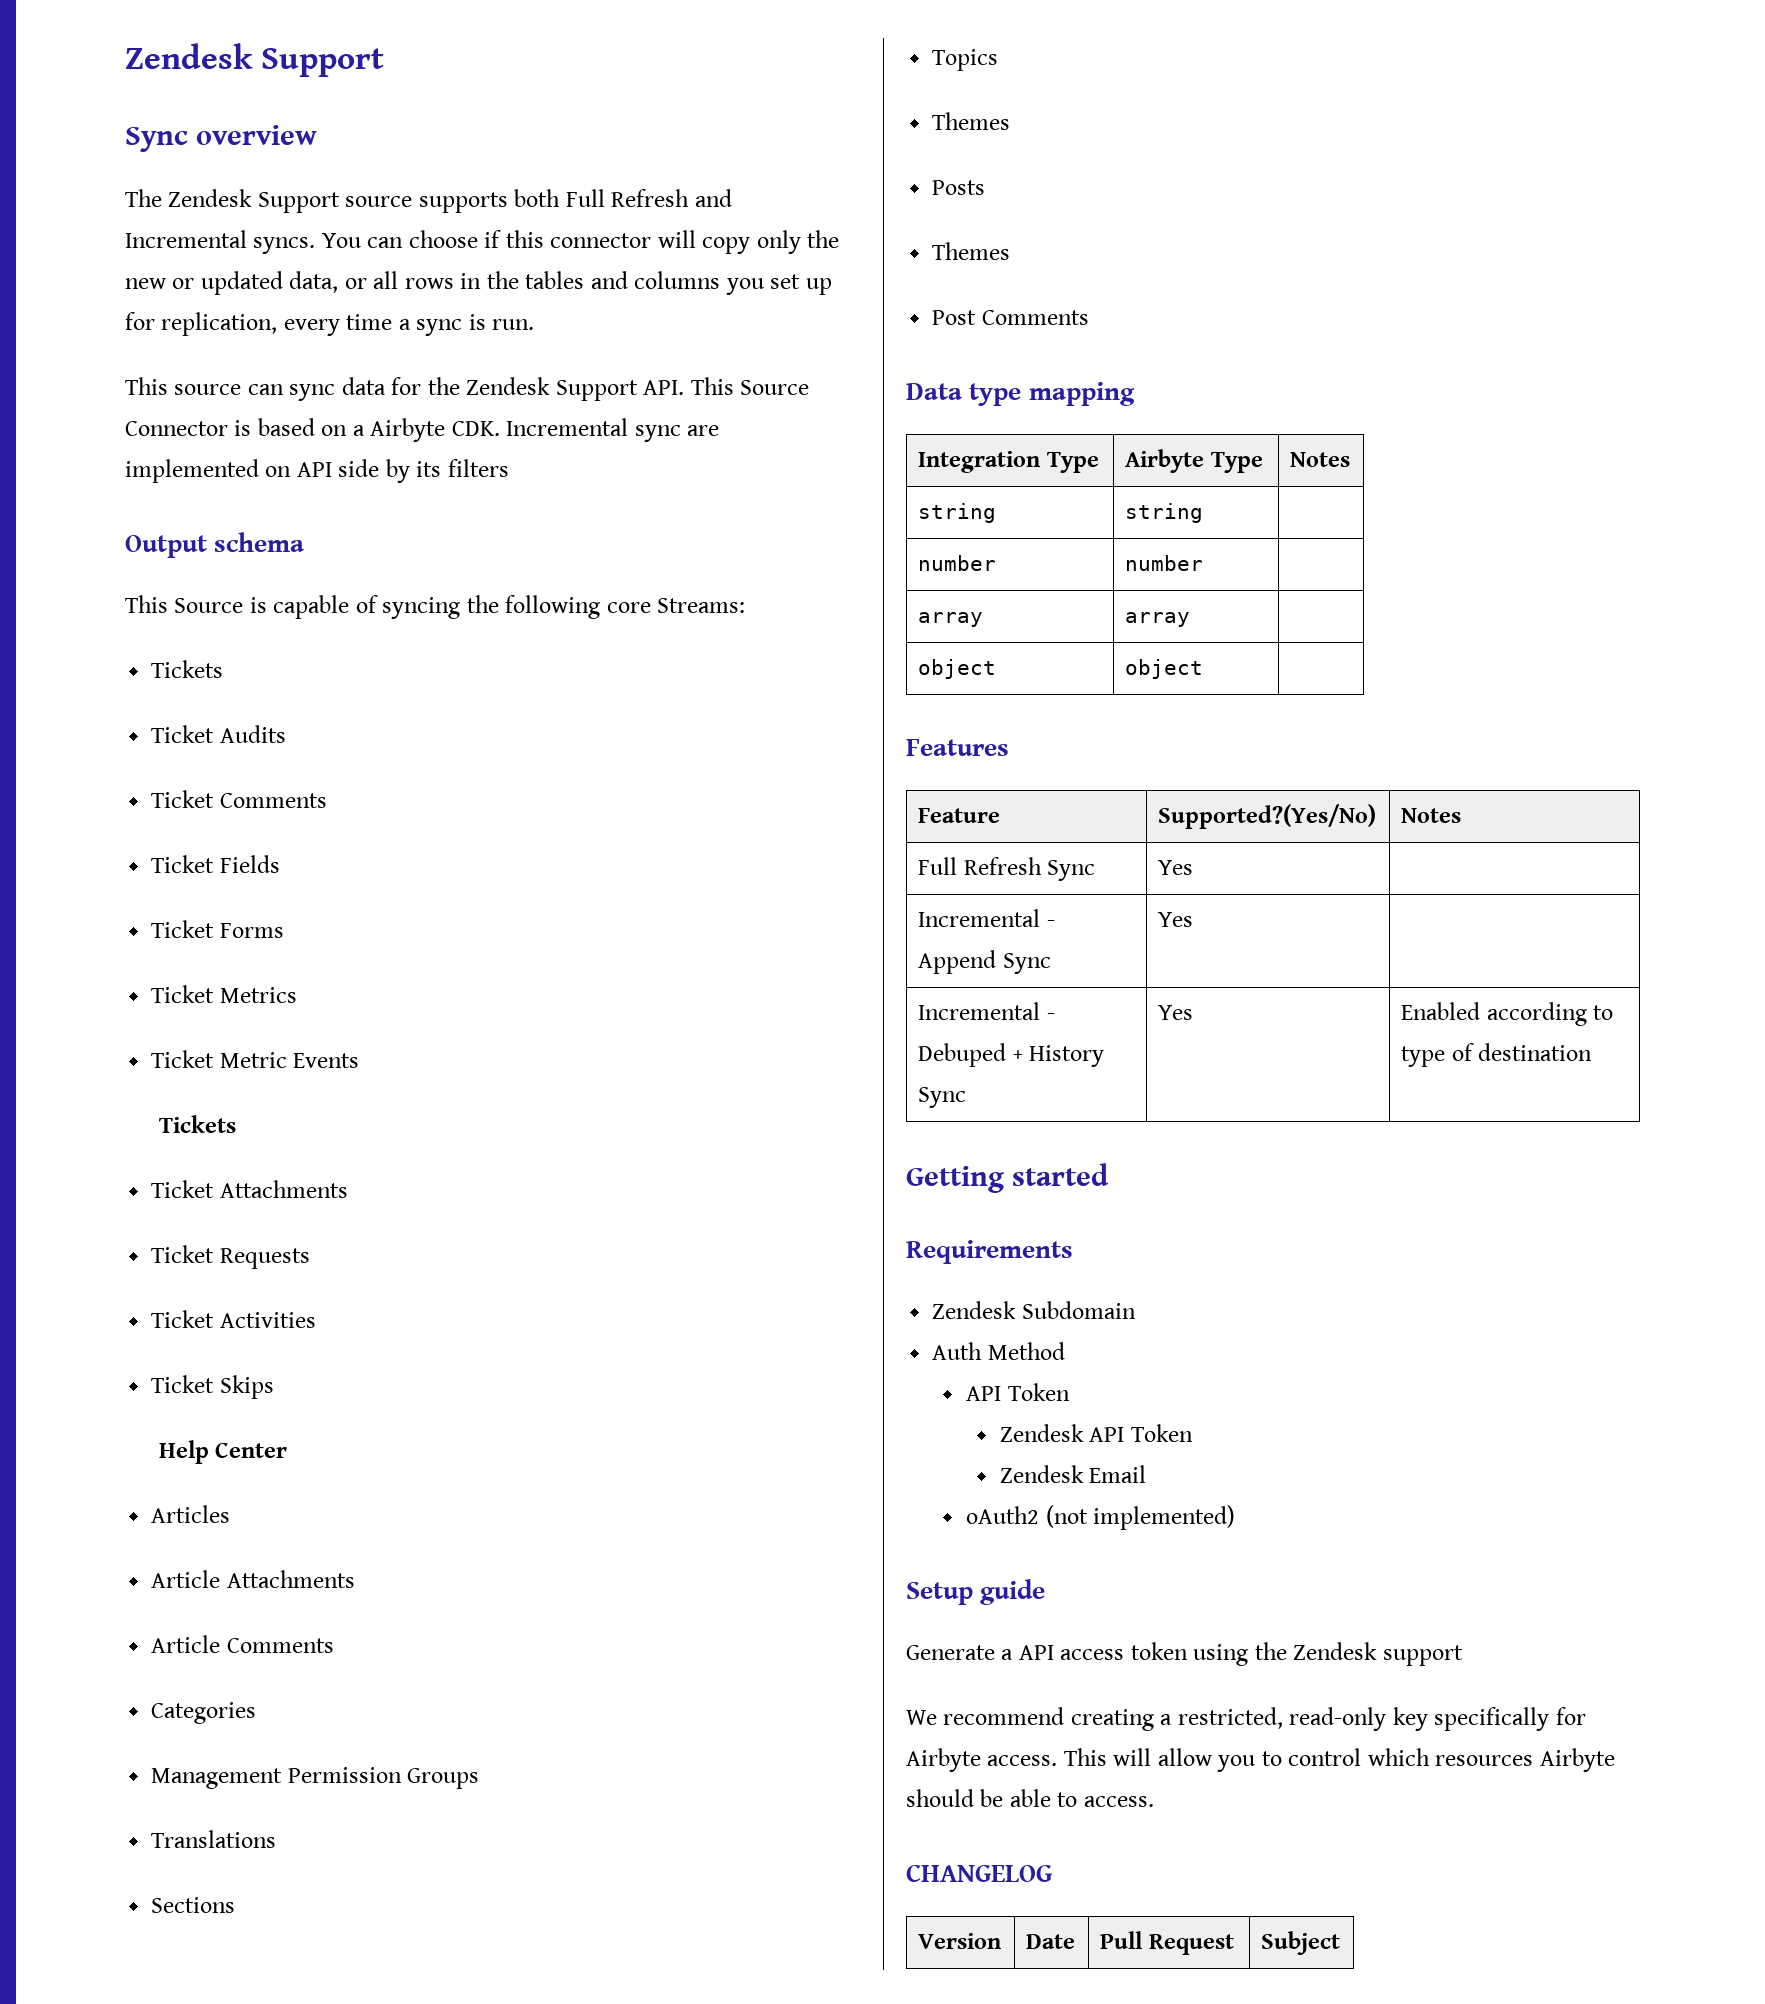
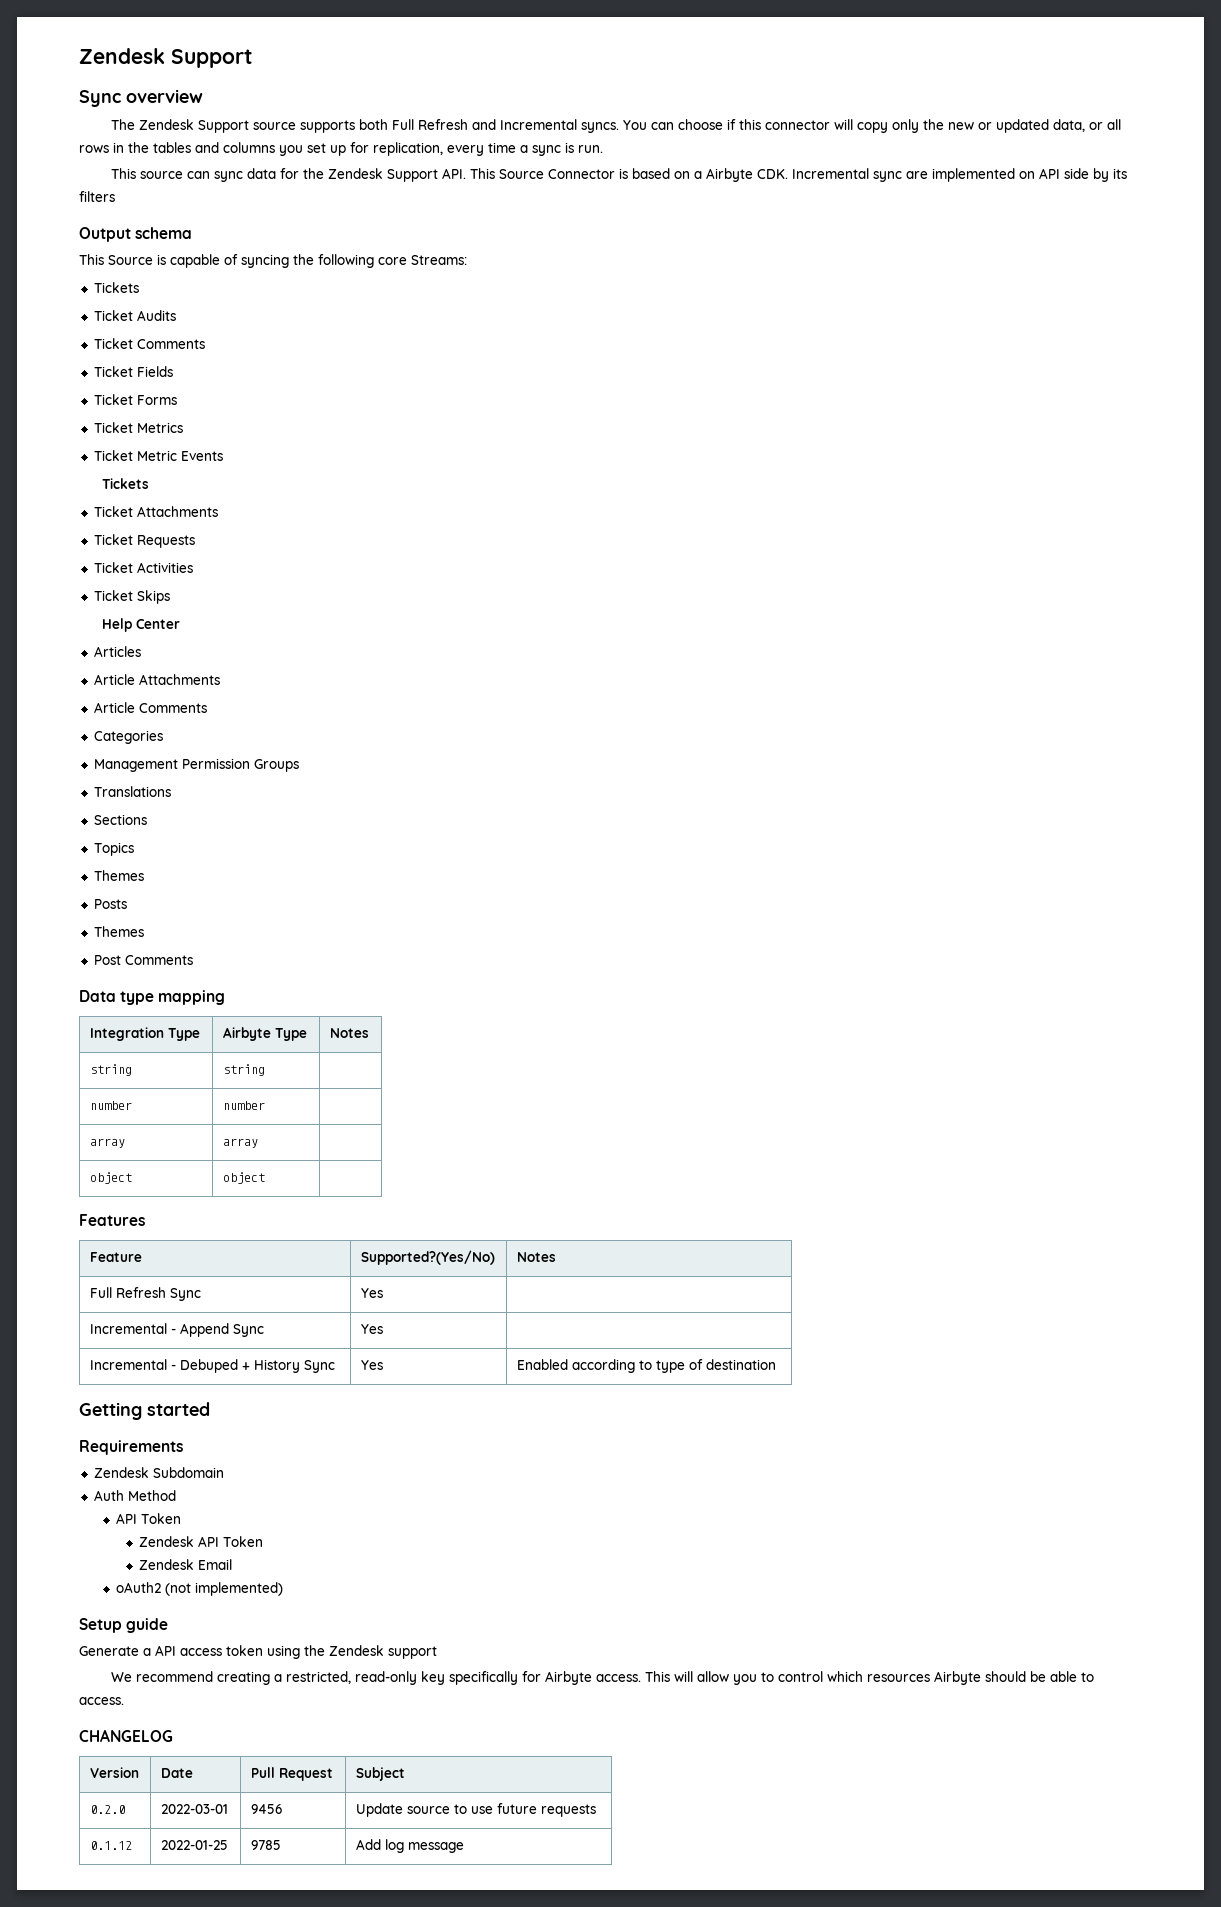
(1341, 1943) none -> [89,1805,125,1814] [160,1804,228,1814] [250,1804,282,1814] [355,1803,596,1817] [89,1841,132,1850] [160,1840,228,1850] [250,1840,281,1850] [355,1839,464,1853] // 0.2.0 | 2022-03-01 | 9456 | Update source to use future requests // 0.1.12 | 2022-01-25 | 9785 | Add log message

